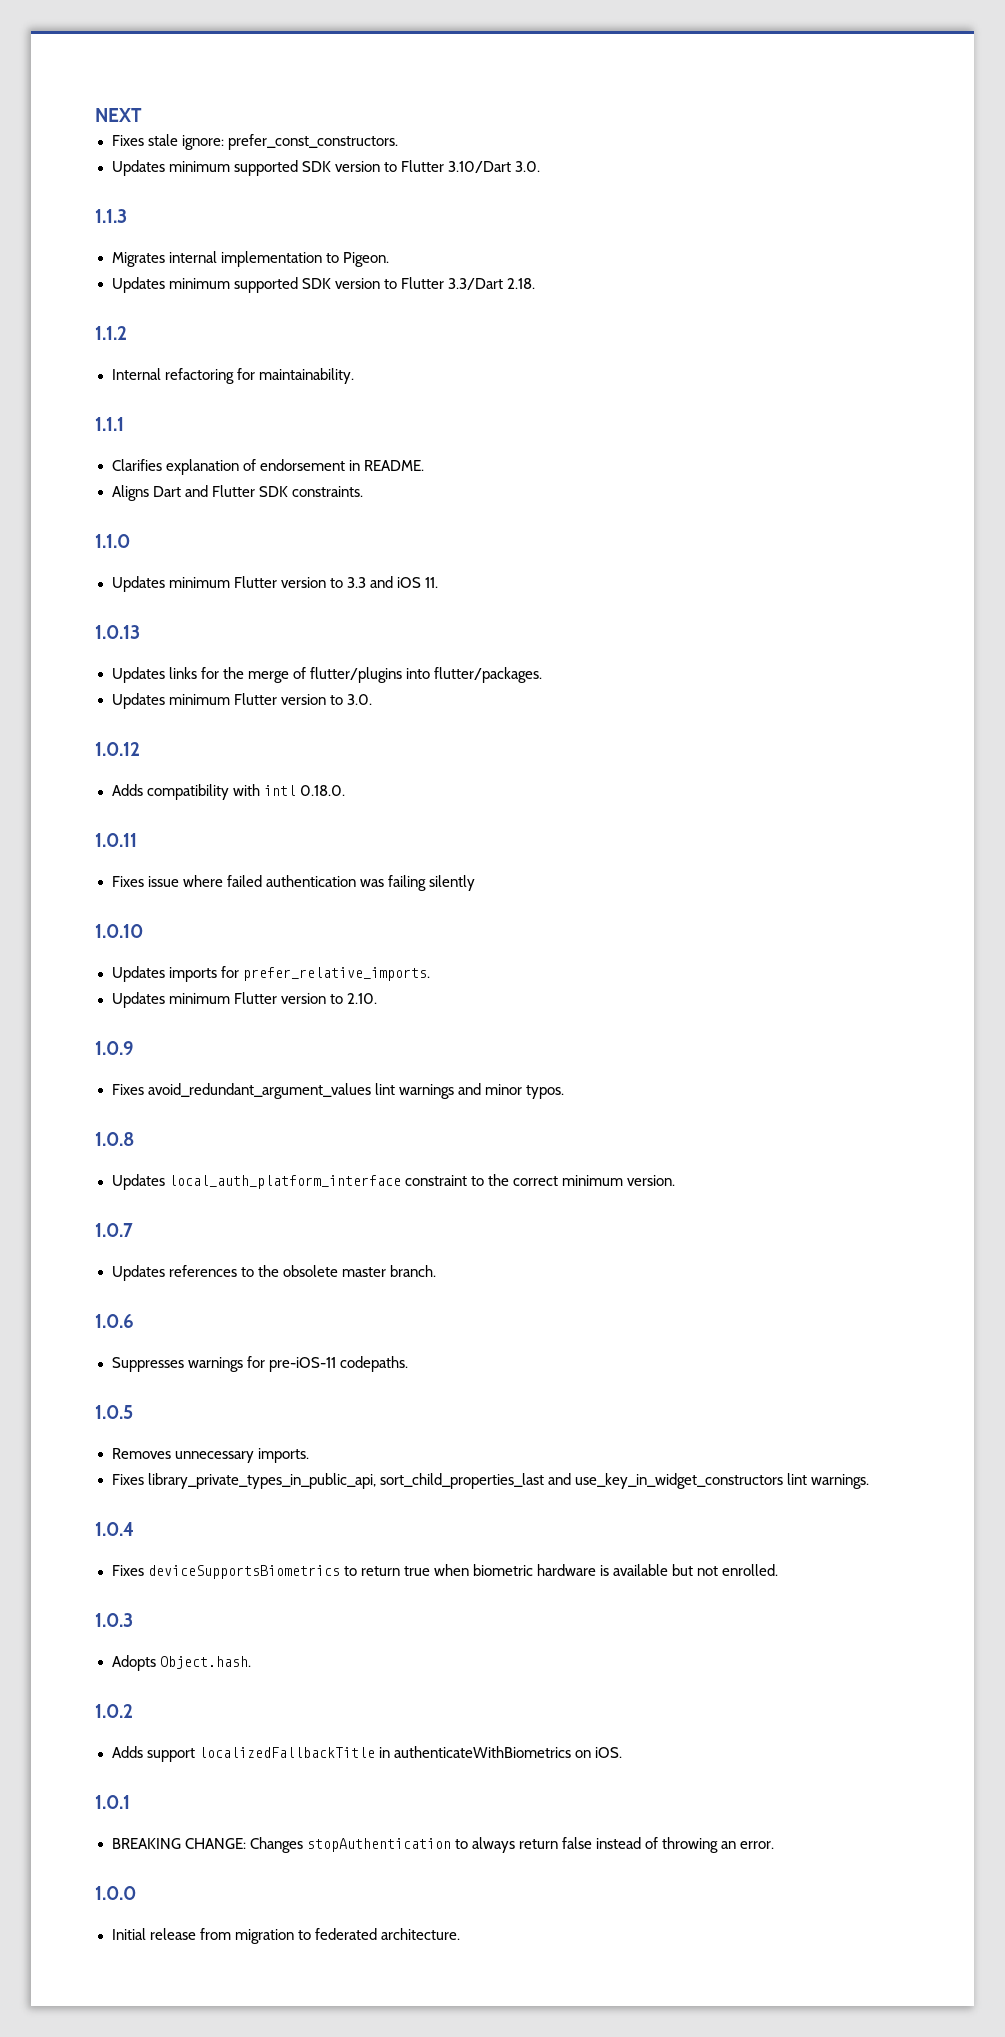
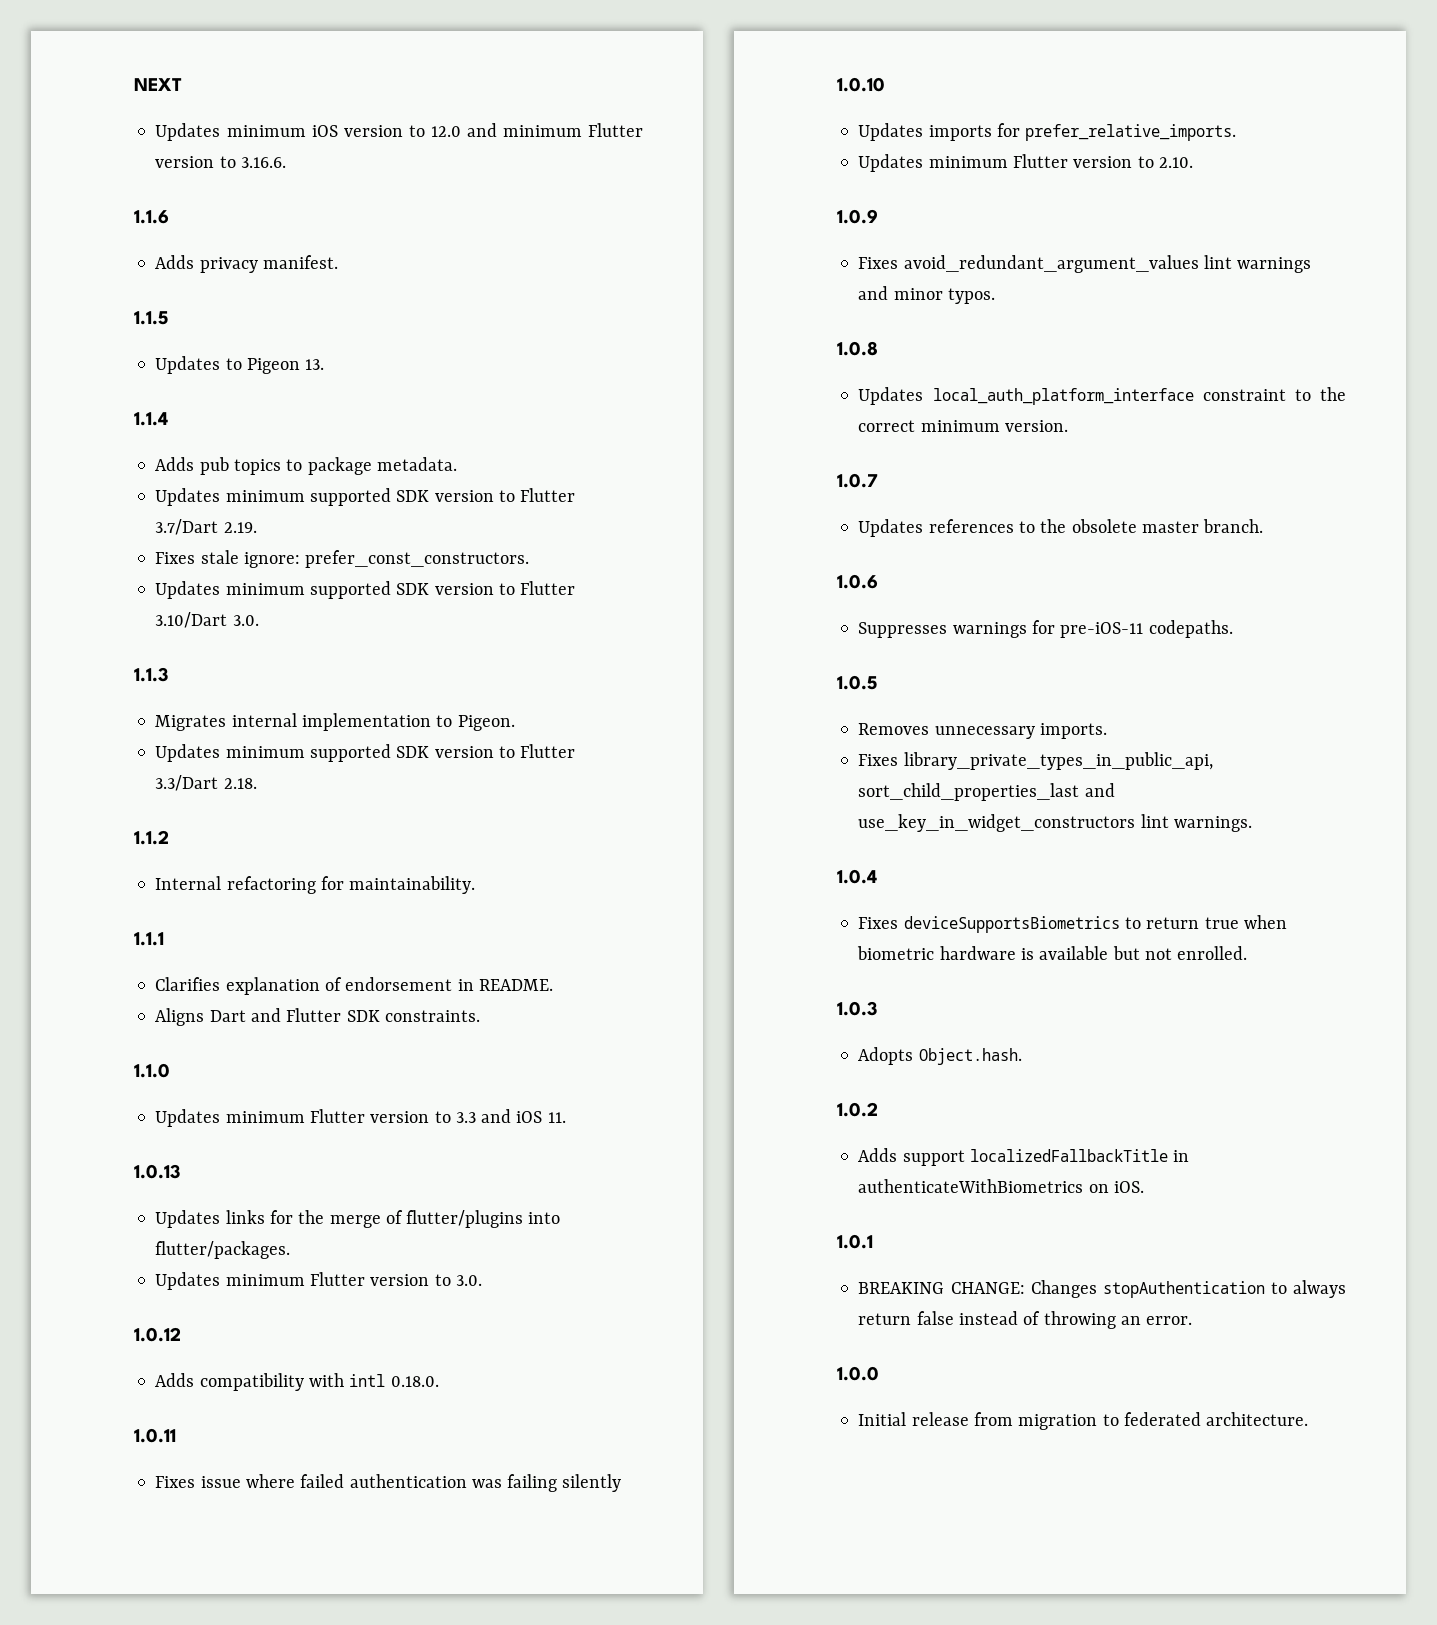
(142, 115) none -> [155,123,644,141] [155,156,286,168] [134,210,169,224] [155,255,338,273] [134,311,169,325] [155,356,325,374] [134,412,168,426] [155,457,457,475] [155,488,576,506] [155,519,257,535] // Updates minimum iOS version to 12.0 and minimum Flutter version to 3.16.6. // 1.1.6 // Adds privacy manifest. // 1.1.5 // Updates to Pigeon 13. // 1.1.4 // Adds pub topics to package metadata. // Updates minimum supported SDK version to Flutter 3.7/Dart 2.19.

